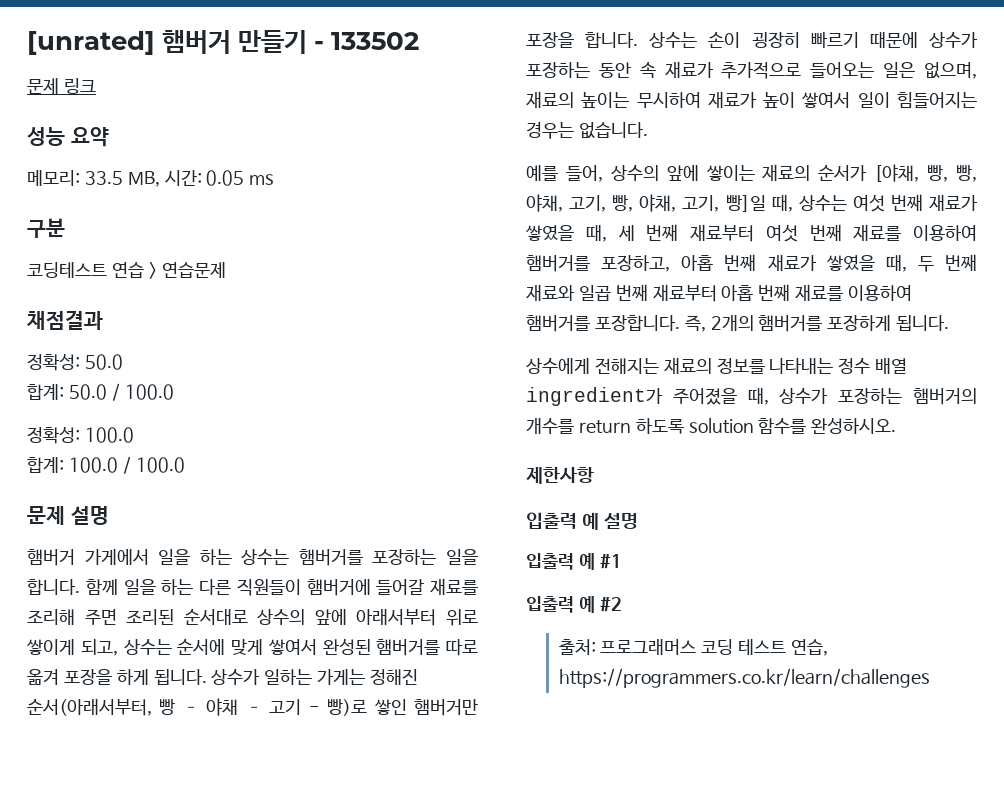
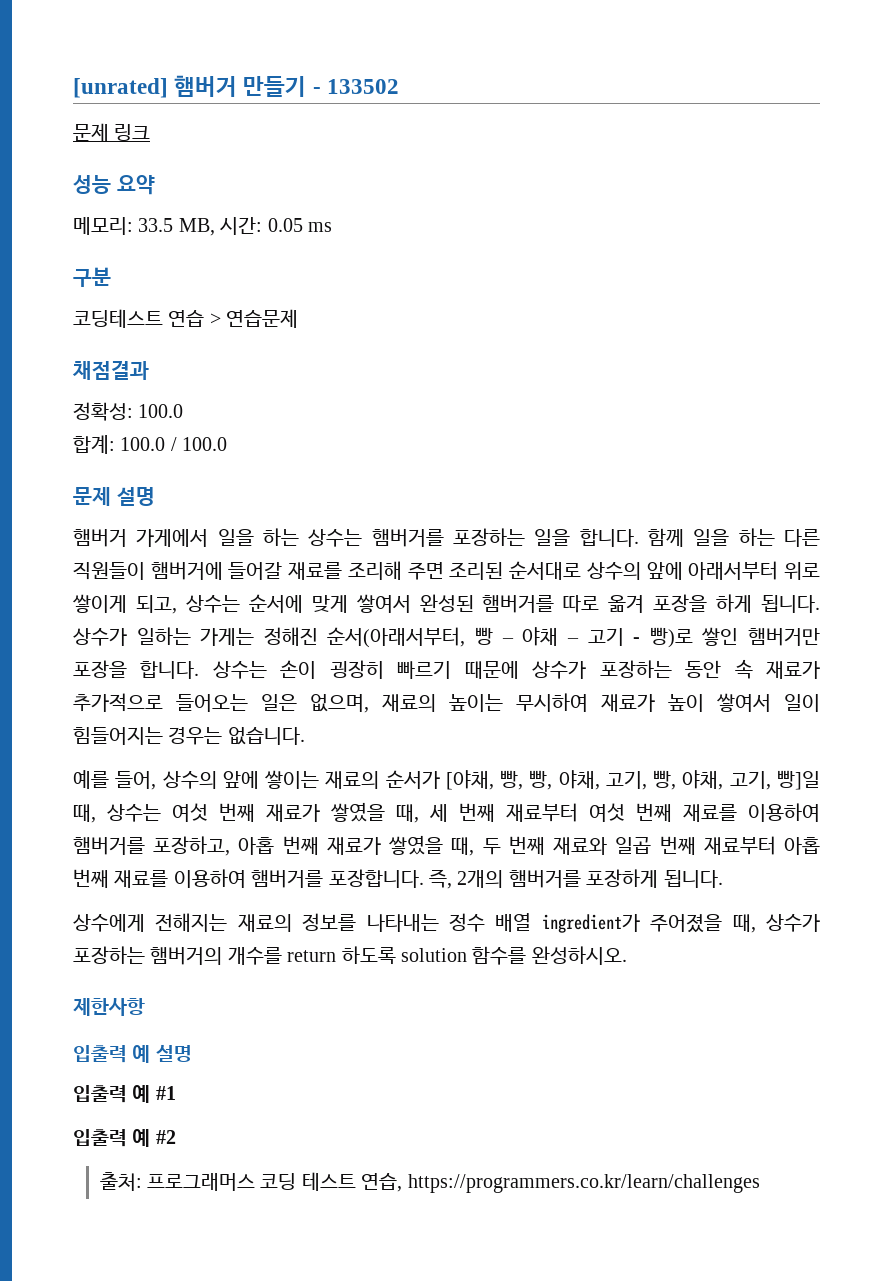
[27,354,123,371] [27,383,174,401] // 정확성: 50.0 // 합계: 50.0 / 100.0 -> (149, 370) none

